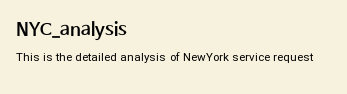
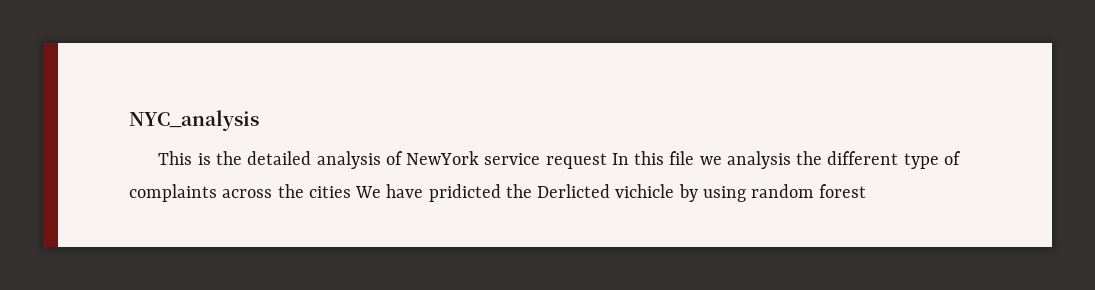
(314, 58) none -> [611,151,961,169] [129,184,867,202] In this file we analysis the different type of complaints across the cities We have pridicted the Derlicted vichicle by using random forest

